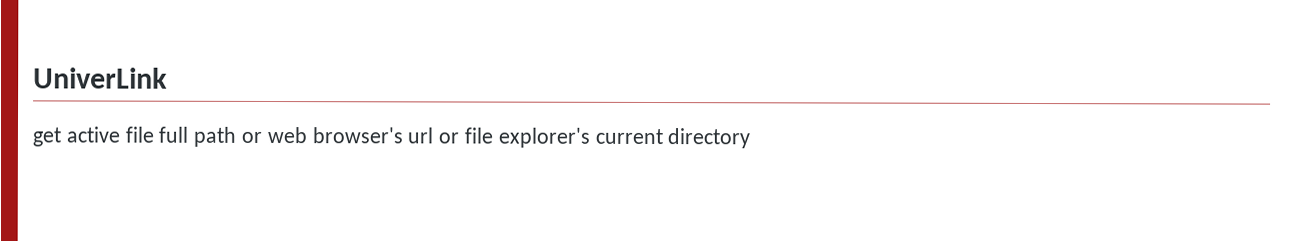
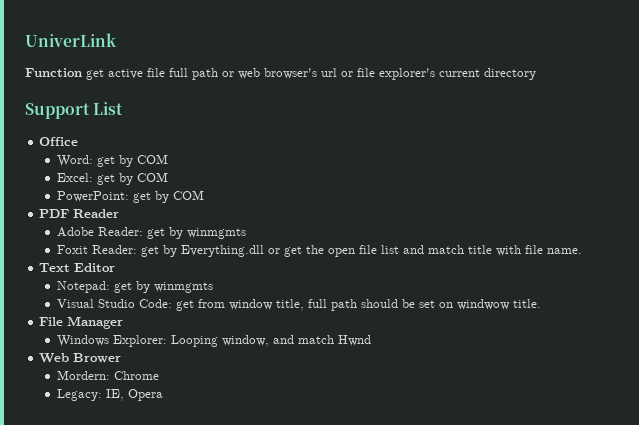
(168, 78) none -> [25,68,82,77] Function
(751, 138) none -> [25,102,124,119] [39,137,79,146] [56,154,168,167] [56,172,168,185] [56,190,204,203] [39,209,120,218] [56,227,246,239] [56,245,582,257] [39,263,116,272] [56,281,213,293] [56,299,541,311] [39,316,124,329] [56,335,371,347] [39,353,122,363] [56,370,159,380] [56,389,163,401] // Support List // Office // Word: get by COM // Excel: get by COM // PowerPoint: get by COM // PDF Reader // Adobe Reader: get by winmgmts // Foxit Reader: get by Everything.dll or get the open file list and match title with file name. // Text Editor // Notepad: get by winmgmts // Visual Studio Code: get from window title, full path should be set on windwow title. // File Manager // Windows Explorer: Looping window, and match Hwnd // Web Brower // Mordern: Chrome // Legacy: IE, Opera

